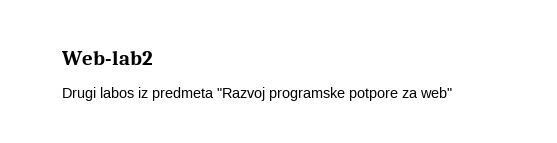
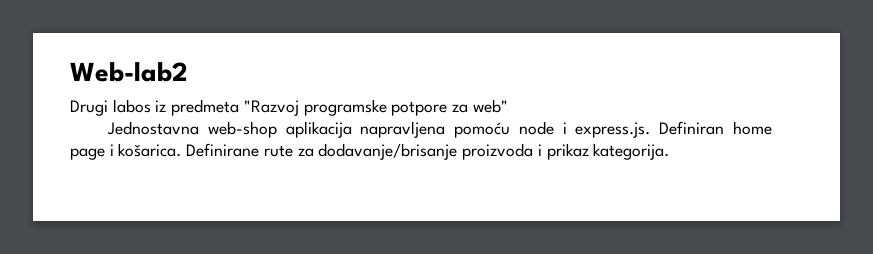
(452, 92) none -> [107,121,772,138] [70,143,670,160] // Jednostavna web-shop aplikacija napravljena pomoću node i express.js. Definiran home page i košarica. Definirane rute za dodavanje/brisanje proizvoda i prikaz kategorija.

